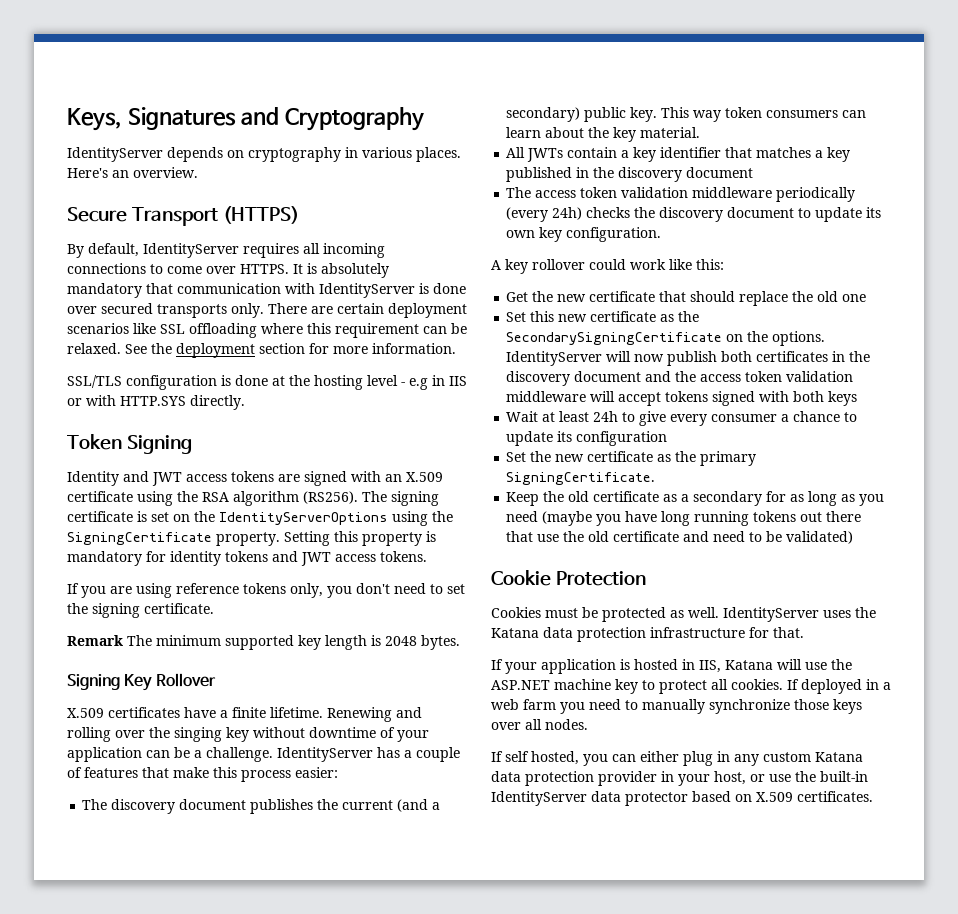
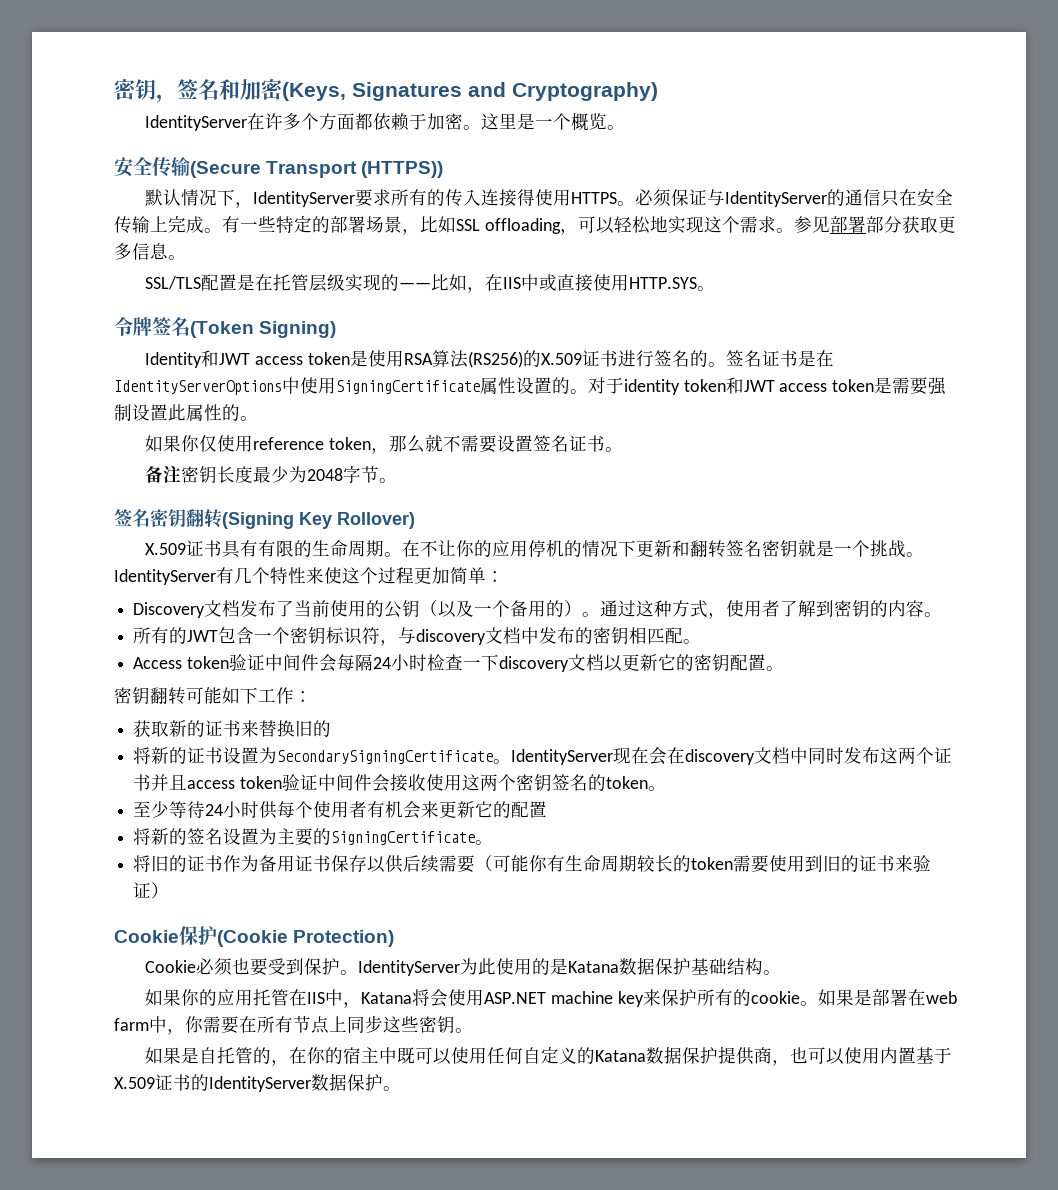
[67,108,122,131] Keys, -> [114,79,346,103] 密钥，签名和加密(Keys,
[284,107,424,131] [67,147,461,162] [67,167,198,178] [67,206,300,226] [67,243,385,258] [67,263,389,278] [67,283,466,298] [67,303,467,318] [67,323,467,338] [67,343,456,358] [67,375,467,390] [67,395,245,410] [67,434,193,454] Cryptography // IdentityServer depends on cryptography in various places. Here's an overview. // Secure Transport (HTTPS) // By default, IdentityServer requires all incoming connections to come over HTTPS. It is absolutely mandatory that communication with IdentityServer is done over secured transports only. There are certain deployment scenarios like SSL offloading where this requirement can be relaxed. See the deployment section for more information. // SSL/TLS configuration is done at the hosting level - e.g in IIS or with HTTP.SYS directly. // Token Signing -> [512,82,658,101] [145,112,626,131] [114,156,444,178] [145,188,954,208] [114,215,956,235] [114,243,186,260] [145,274,716,293] [114,317,337,338] Cryptography) // IdentityServer在许多个方面都依赖于加密。这里是一个概览。 // 安全传输(Secure Transport (HTTPS)) // 默认情况下，IdentityServer要求所有的传入连接得使用HTTPS。必须保证与IdentityServer的通信只在安全传输上完成。有一些特定的部署场景，比如SSL offloading，可以轻松地实现这个需求。参见部署部分获取更多信息。 // SSL/TLS配置是在托管层级实现的——比如，在IIS中或直接使用HTTP.SYS。 // 令牌签名(Token Signing)
[123,471,443,486] [67,491,439,506] [67,511,453,526] [67,531,436,546] [67,551,427,566] [67,583,465,598] [67,603,214,618] [67,635,460,650] [67,673,216,691] [67,707,422,722] [67,727,429,742] [67,747,460,762] [67,767,338,782] [82,799,441,814] [506,107,867,122] [506,127,701,142] [506,147,851,162] [506,167,754,182] [506,187,856,202] [506,207,882,222] [506,227,662,242] [491,259,724,274] [506,291,867,306] [506,311,700,322] [506,331,826,346] [506,351,871,366] [506,371,854,386] [506,391,858,406] [506,411,858,426] [506,431,668,446] [506,451,757,466] [506,472,656,485] [506,491,885,506] [506,511,862,526] [506,531,854,544] [491,570,647,586] [491,607,876,622] [491,627,804,642] [491,659,852,674] [491,679,891,694] [491,699,862,714] [491,719,588,730] [491,751,863,766] [491,771,868,786] [491,791,873,806] and JWT access tokens are signed with an X.509 certificate using the RSA algorithm (RS256). The signing certificate is set on the IdentityServerOptions using the SigningCertificate property. Setting this property is mandatory for identity tokens and JWT access tokens. // If you are using reference tokens only, you don't need to set the signing certificate. // Remark The minimum supported key length is 2048 bytes. // Signing Key Rollover // X.509 certificates have a finite lifetime. Renewing and rolling over the singing key without downtime of your application can be a challenge. IdentityServer has a couple of features that make this process easier: // The discovery document publishes the current (and a secondary) public key. This way token consumers can learn about the key material. // All JWTs contain a key identifier that matches a key published in the discovery document // The access token validation middleware periodically (every 24h) checks the discovery document to update its own key configuration. // A key rollover could work like this: // Get the new certificate that should replace the old one // Set this new certificate as the SecondarySigningCertificate on the options. IdentityServer will now publish both certificates in the discovery document and the access token validation middleware will accept tokens signed with both keys // Wait at least 24h to give every consumer a chance to update its configuration // Set the new certificate as the primary SigningCertificate. // Keep the old certificate as a secondary for as long as you need (maybe you have long running tokens out there that use the old certificate and need to be validated) // Cookie Protection // Cookies must be protected as well. IdentityServer uses the Katana data protection infrastructure for that. // If your application is hosted in IIS, Katana will use the ASP.NET machine key to protect all cookies. If deployed in a web farm you need to manually synchronize those keys over all nodes. // If self hosted, you can either plug in any custom Katana data protection provider in your host, or use the built-in IdentityServer data protector based on X.509 certificates. -> [201,350,834,368] [114,377,947,395] [114,404,258,421] [145,434,624,454] [145,465,398,484] [114,509,415,529] [145,539,925,558] [114,567,504,585] [133,600,943,619] [133,627,702,646] [133,654,784,672] [114,687,312,705] [133,720,332,737] [133,747,953,765] [133,774,666,792] [133,800,548,819] [133,828,494,846] [133,855,932,873] [133,882,170,899] [114,925,395,947] [145,957,782,976] [145,989,957,1008] [114,1015,473,1035] [145,1046,953,1066] [114,1073,401,1092] 和JWT access token是使用RSA算法(RS256)的X.509证书进行签名的。签名证书是在IdentityServerOptions中使用SigningCertificate属性设置的。对于identity token和JWT access token是需要强制设置此属性的。 // 如果你仅使用reference token，那么就不需要设置签名证书。 // 备注密钥长度最少为2048字节。 // 签名密钥翻转(Signing Key Rollover) // X.509证书具有有限的生命周期。在不让你的应用停机的情况下更新和翻转签名密钥就是一个挑战。IdentityServer有几个特性来使这个过程更加简单： // Discovery文档发布了当前使用的公钥（以及一个备用的）。通过这种方式，使用者了解到密钥的内容。 // 所有的JWT包含一个密钥标识符，与discovery文档中发布的密钥相匹配。 // Access token验证中间件会每隔24小时检查一下discovery文档以更新它的密钥配置。 // 密钥翻转可能如下工作： // 获取新的证书来替换旧的 // 将新的证书设置为SecondarySigningCertificate。IdentityServer现在会在discovery文档中同时发布这两个证书并且access token验证中间件会接收使用这两个密钥签名的token。 // 至少等待24小时供每个使用者有机会来更新它的配置 // 将新的签名设置为主要的SigningCertificate。 // 将旧的证书作为备用证书保存以供后续需要（可能你有生命周期较长的token需要使用到旧的证书来验证） // Cookie保护(Cookie Protection) // Cookie必须也要受到保护。IdentityServer为此使用的是Katana数据保护基础结构。 // 如果你的应用托管在IIS中，Katana将会使用ASP.NET machine key来保护所有的cookie。如果是部署在web farm中，你需要在所有节点上同步这些密钥。 // 如果是自托管的，在你的宿主中既可以使用任何自定义的Katana数据保护提供商，也可以使用内置基于X.509证书的IdentityServer数据保护。

